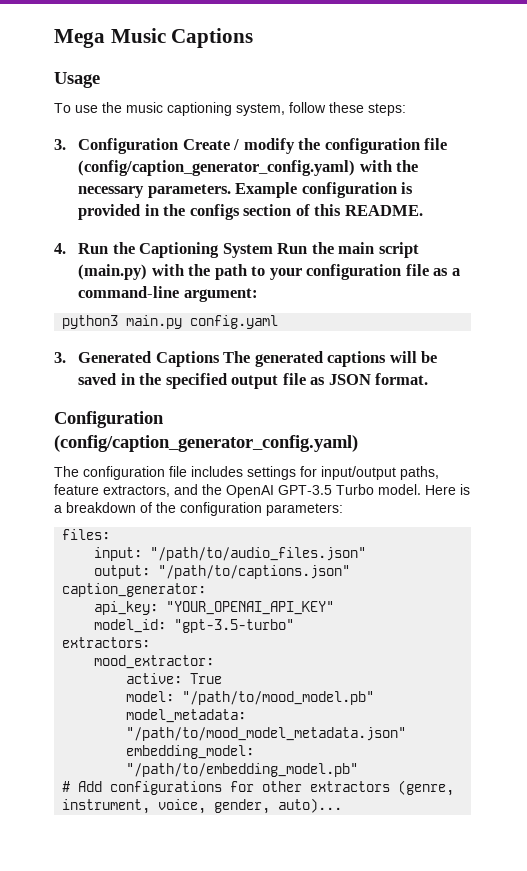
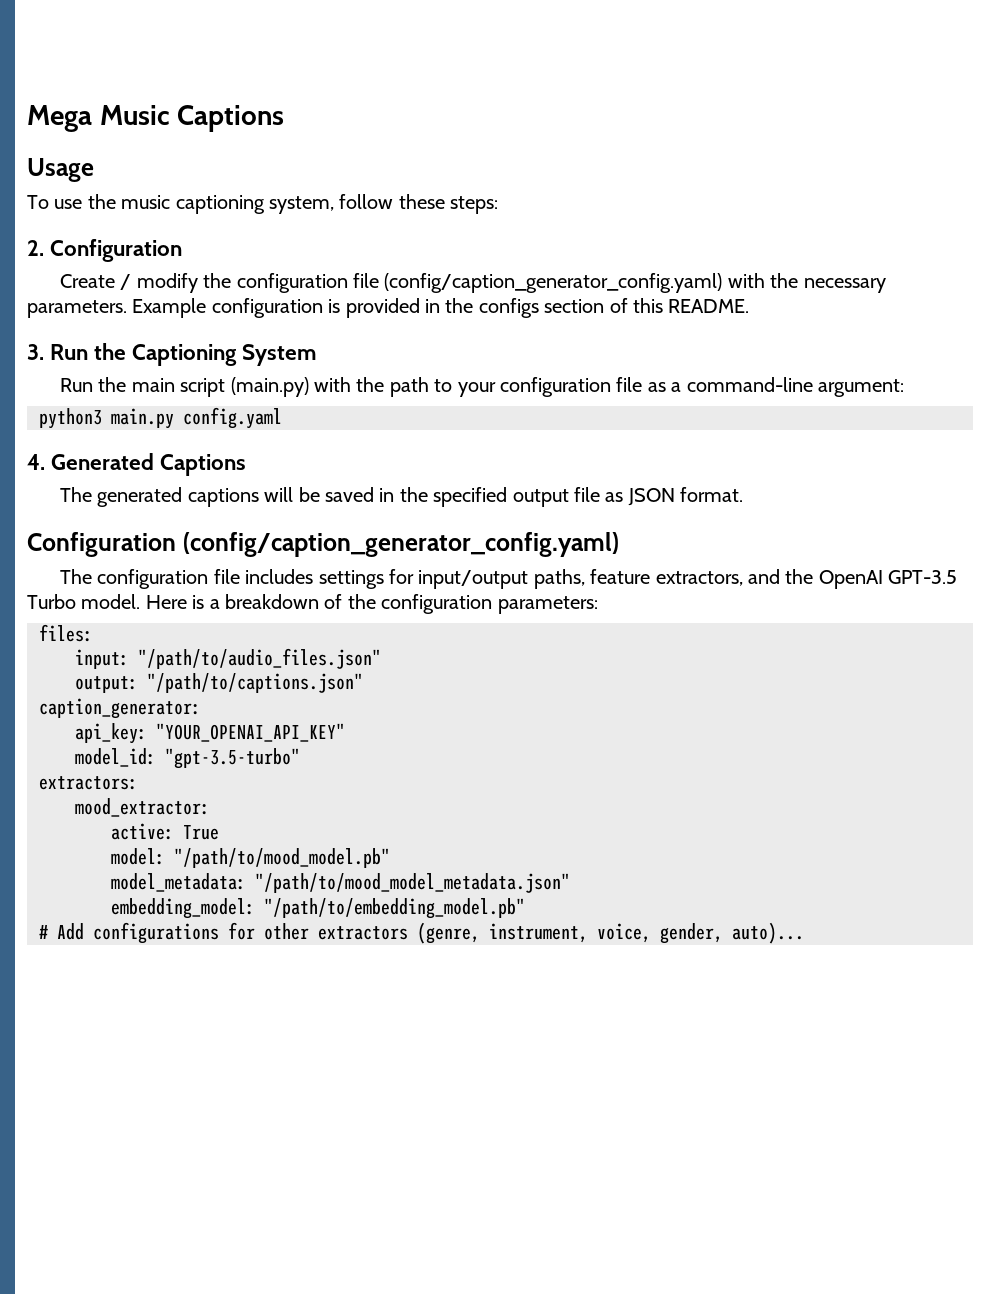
[54,138,179,154] 3. Configuration -> [27,239,183,262] 2. Configuration //
[54,243,66,254] 4. -> [27,344,44,360] 3.
(273, 250) none -> (317, 355) //
[54,352,66,363] 3. -> [27,454,45,470] 4.
(220, 359) none -> (247, 465) //

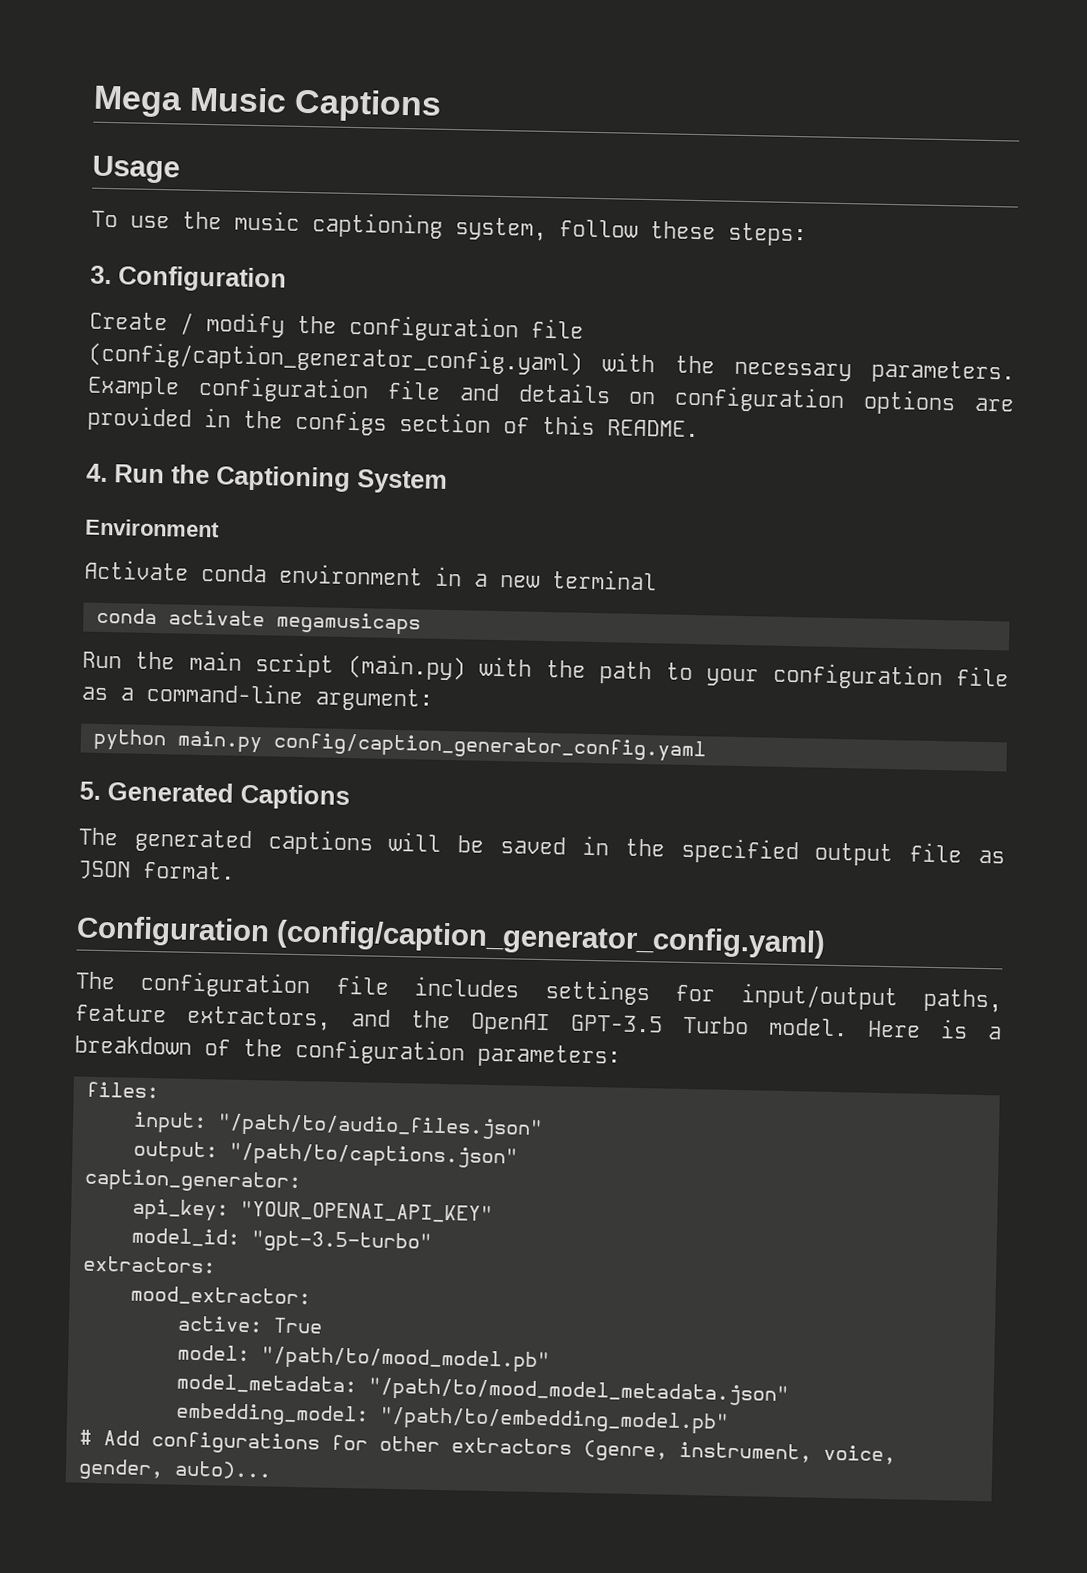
[27,240,44,256] 2. -> [90,265,112,285] 3.
[328,299,341,313] is -> [386,379,1015,416] file and details on configuration options are
[27,344,44,360] 3. -> [86,463,108,483] 4.
(317, 355) none -> [85,518,220,538] [84,559,657,591] [95,607,421,636] // Environment // Activate conda environment in a new terminal // conda activate megamusicaps
[39,407,282,429] [27,454,45,470] python3 main.py config.yaml // 4. -> [92,728,706,763] [79,781,102,800] python main.py config/caption_generator_config.yaml // 5.

